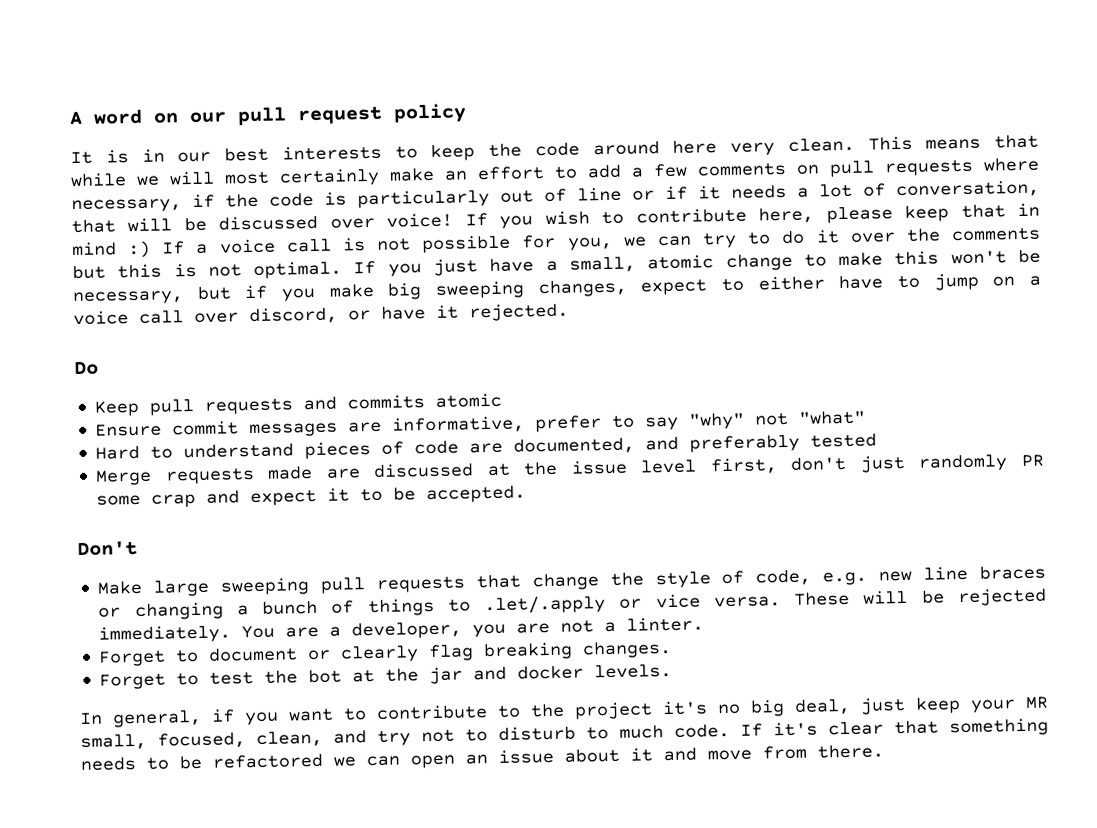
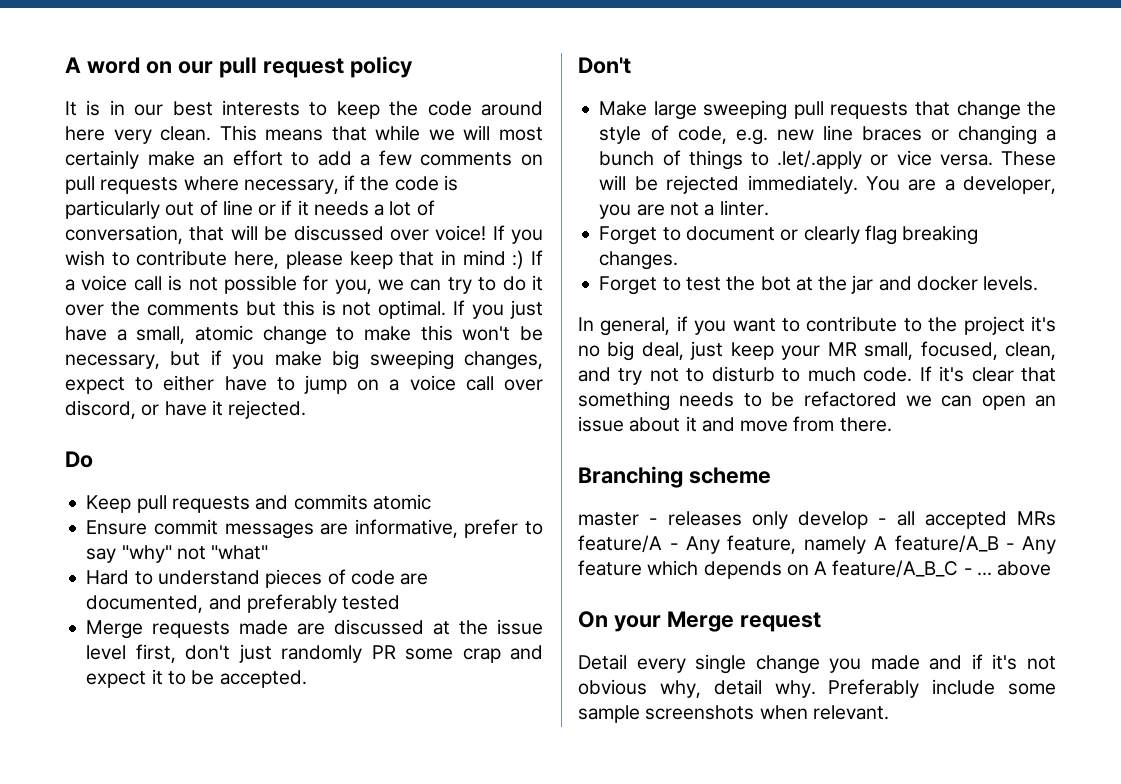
(884, 751) none -> [578,466,771,488] [578,511,1056,529] [578,535,1056,554] [578,560,1052,579] [578,611,821,632] [578,654,1056,674] [578,679,1056,698] [578,705,889,723] // Branching scheme // master - releases only develop - all accepted MRs feature/A - Any feature, namely A feature/A_B - Any feature which depends on A feature/A_B_C - ... above // On your Merge request // Detail every single change you made and if it's not obvious why, detail why. Preferably include some sample screenshots when relevant.

